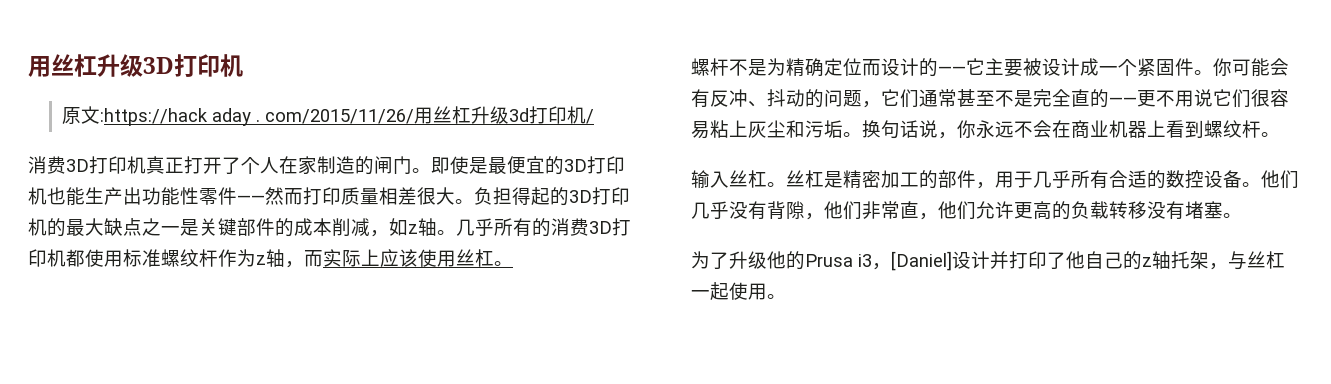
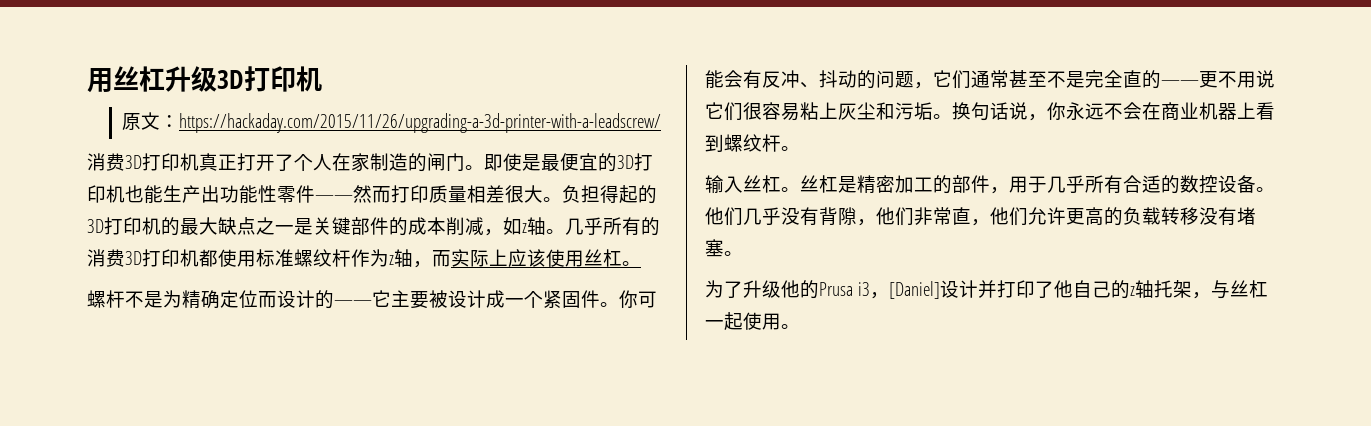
[99,106,594,126] :https://hack aday . com/2015/11/26/用丝杠升级3d打印机/ -> [159,113,661,133] ：https://hackaday.com/2015/11/26/upgrading-a-3d-printer-with-a-leadscrew/

